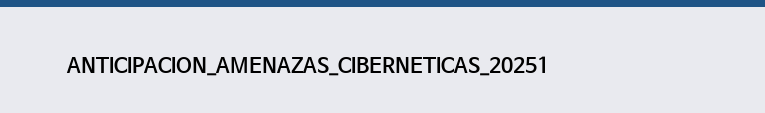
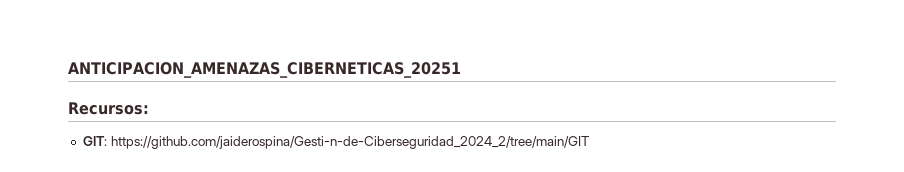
(549, 66) none -> [68,102,149,115] [82,136,589,149] // Recursos: // GIT: https://github.com/jaiderospina/Gesti-n-de-Ciberseguridad_2024_2/tree/main/GIT

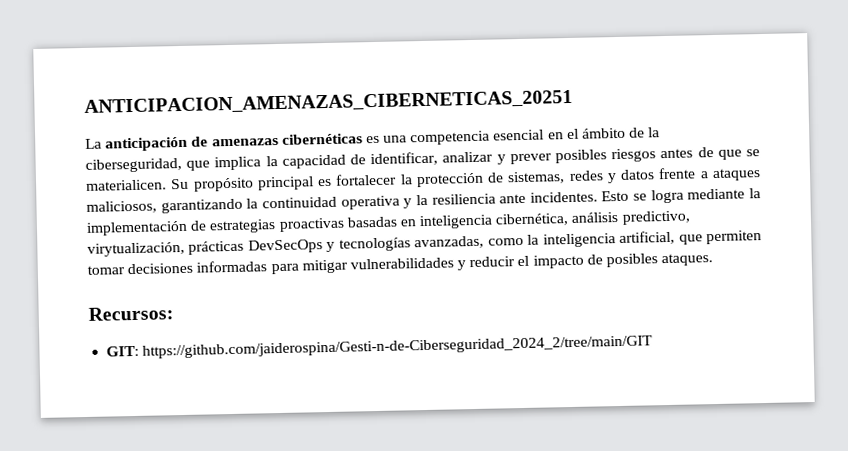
(461, 70) none -> [85,127,661,152] [85,147,761,173] [86,167,761,192] [86,188,761,214] [86,210,691,236] [87,230,763,257] [87,253,714,275] // La anticipación de amenazas cibernéticas es una competencia esencial en el ámbito de la ciberseguridad, que implica la capacidad de identificar, analizar y prever posibles riesgos antes de que se materialicen. Su propósito principal es fortalecer la protección de sistemas, redes y datos frente a ataques maliciosos, garantizando la continuidad operativa y la resiliencia ante incidentes. Esto se logra mediante la implementación de estrategias proactivas basadas en inteligencia cibernética, análisis predictivo, virytualización, prácticas DevSecOps y tecnologías avanzadas, como la inteligencia artificial, que permiten tomar decisiones informadas para mitigar vulnerabilidades y reducir el impacto de posibles ataques.

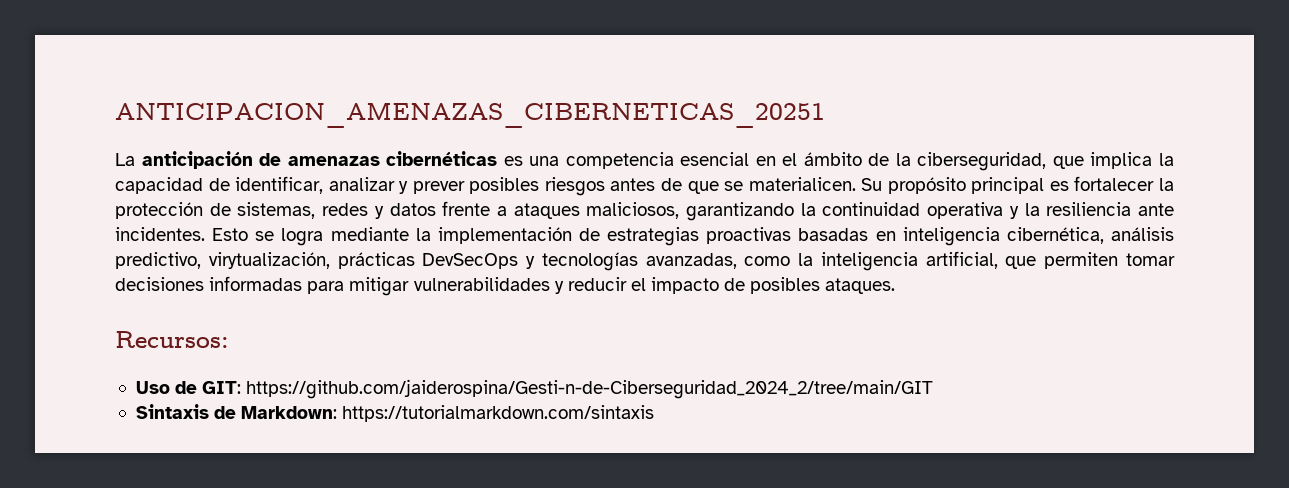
(174, 313) none -> [135,381,198,394] Uso de
(654, 347) none -> [135,404,655,422] // Sintaxis de Markdown: https://tutorialmarkdown.com/sintaxis

